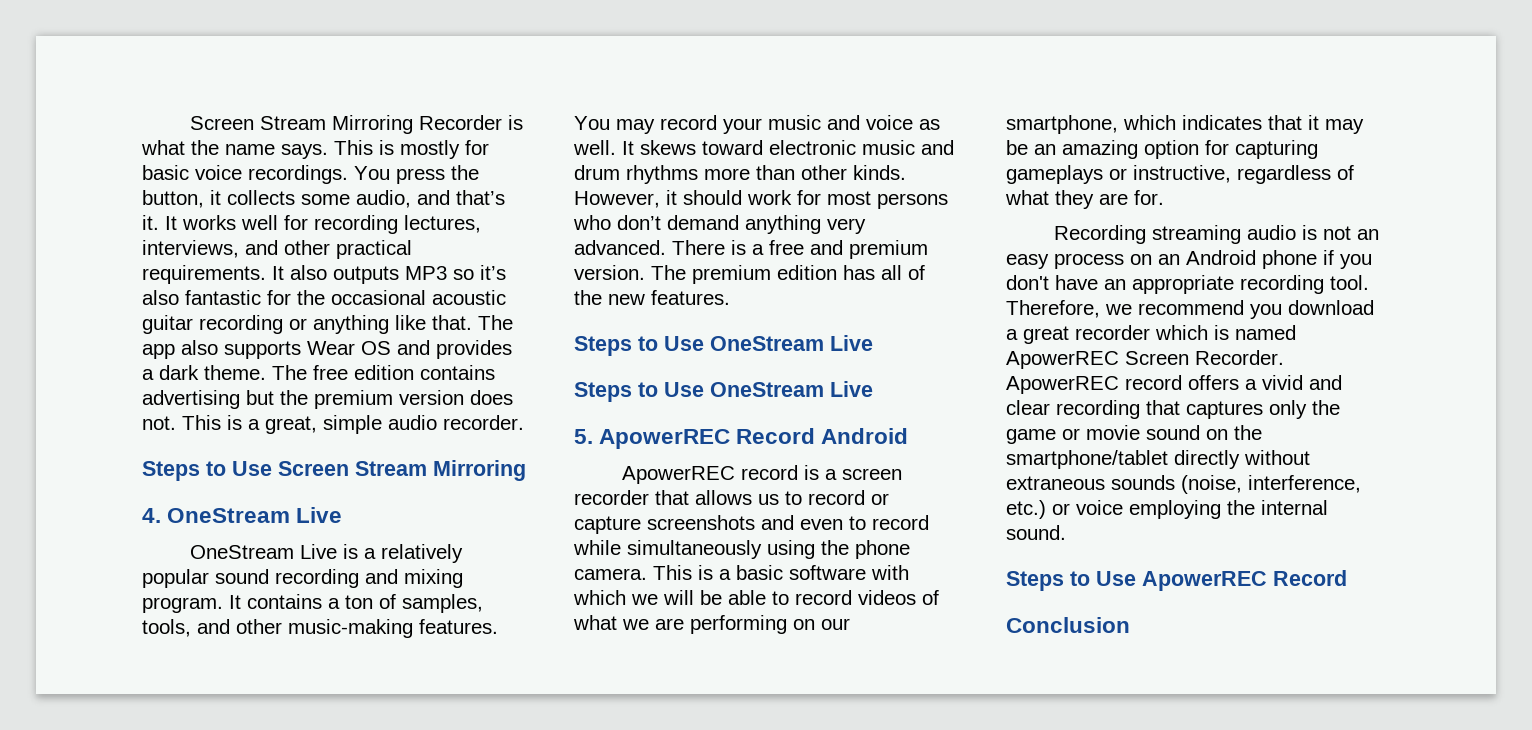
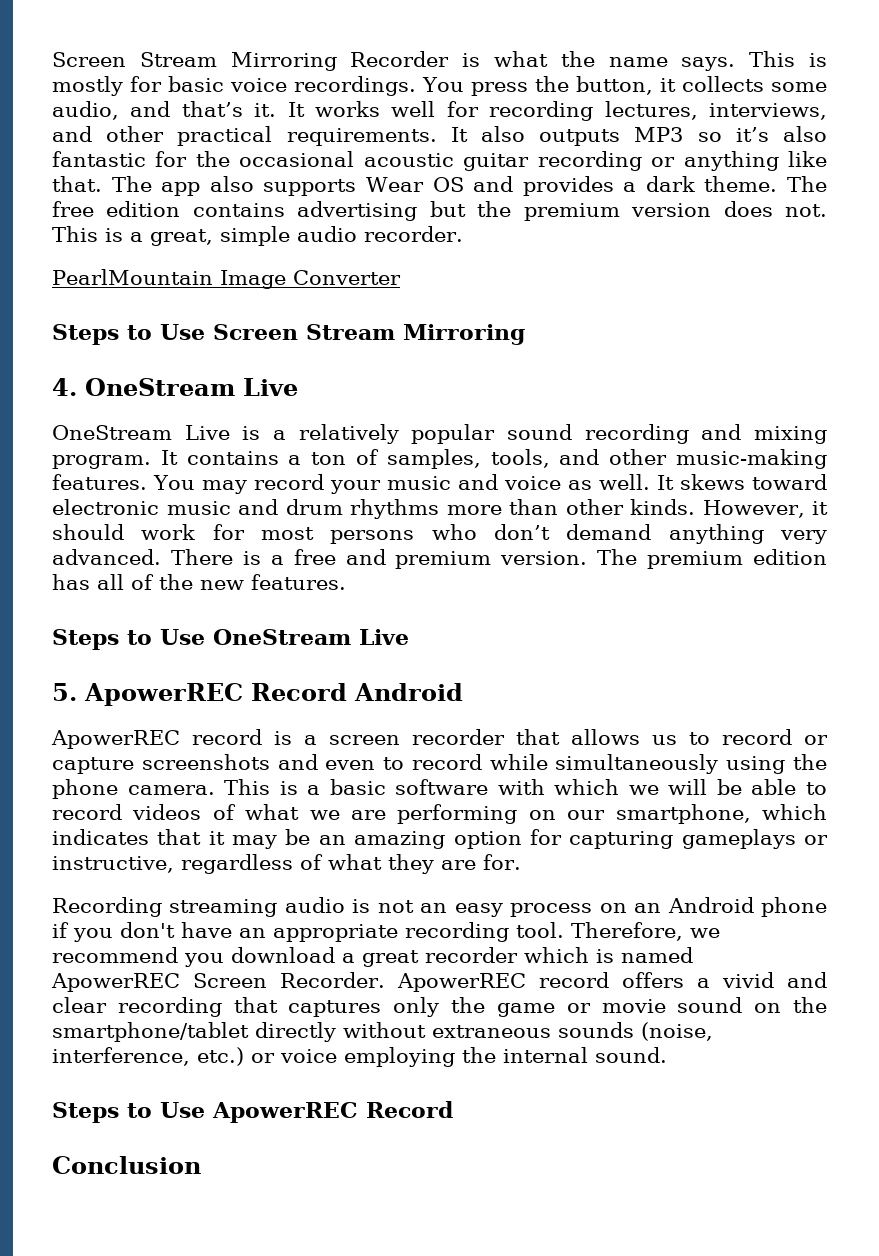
(524, 422) none -> [52,269,401,289] // PearlMountain Image Converter
[574,381,873,402] // Steps to Use OneStream Live -> (409, 637) none

